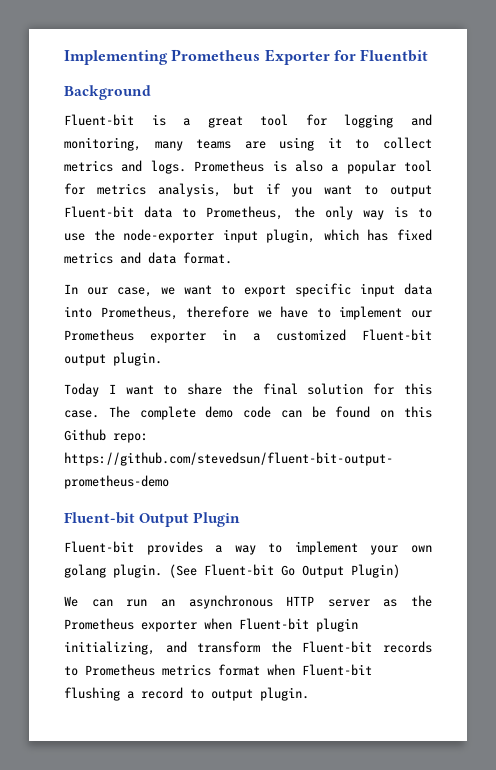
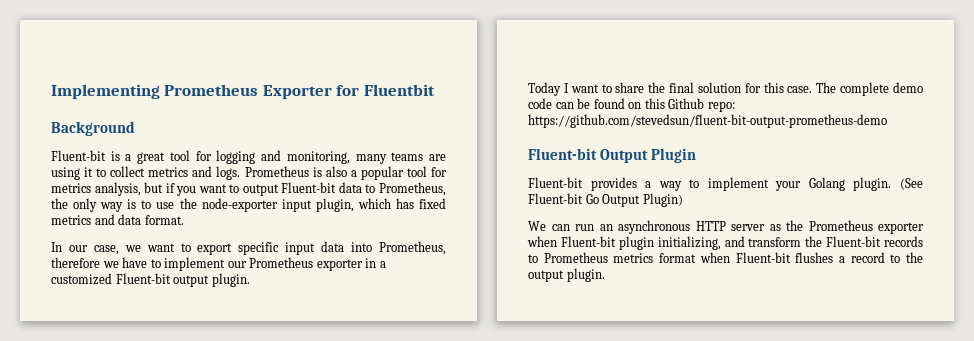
[411,545,432,553] [64,564,106,578] own golang -> [808,177,845,191] Golang
[64,687,120,701] flushing -> [795,252,834,263] flushes
(204, 694) none -> [906,252,923,263] the

